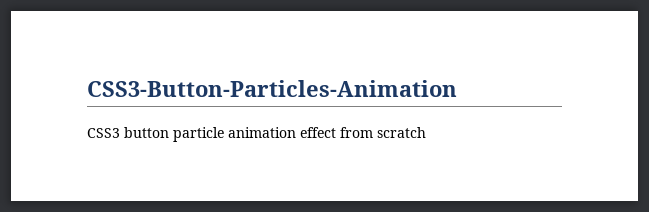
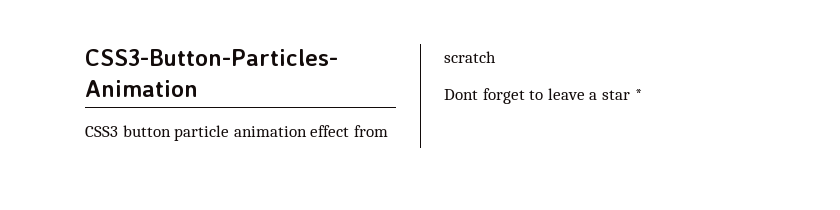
(426, 132) none -> [444,88,642,104] // Dont forget to leave a star *

